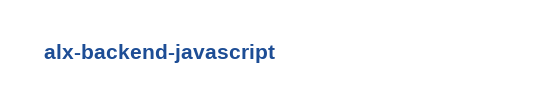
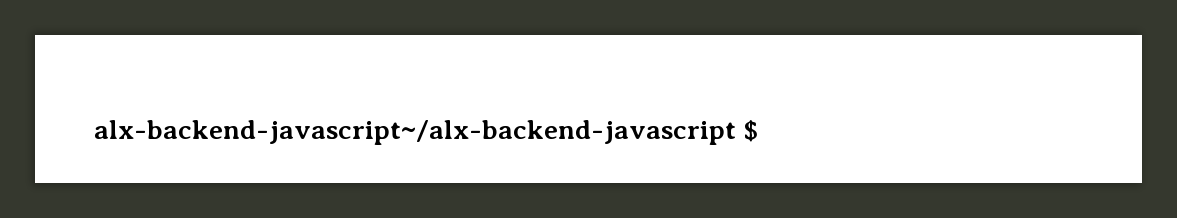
[44,44,275,63] alx-backend-javascript -> [94,120,760,145] alx-backend-javascript~/alx-backend-javascript $

